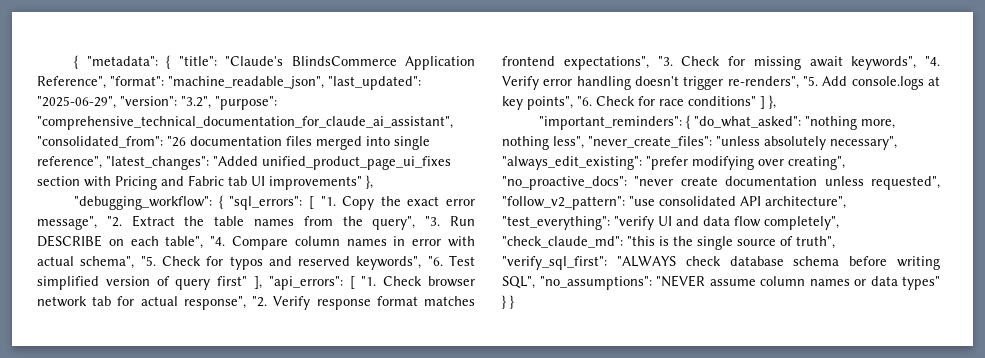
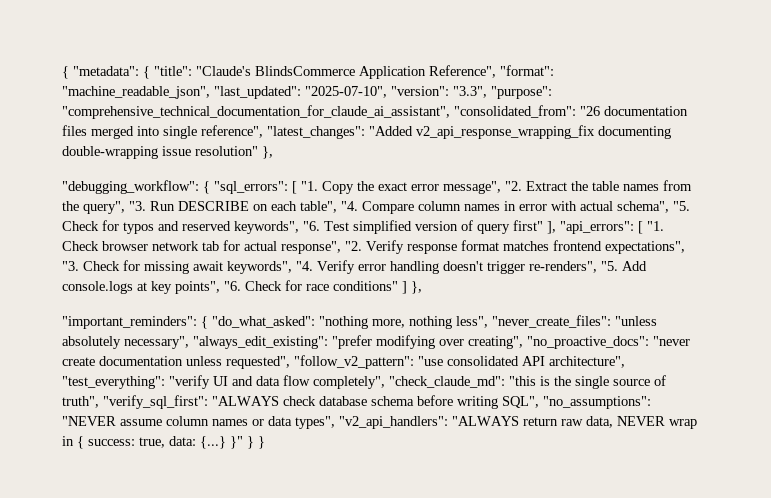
[37,96,211,109] "2025-06-29", "version": "3.2", -> [305,86,487,98] "2025-07-10", "version": "3.3",
[262,156,451,170] [37,175,362,190] unified_product_page_ui_fixes section with Pricing and Fabric tab UI improvements" -> [416,125,671,139] [62,146,258,159] v2_api_response_wrapping_fix documenting double-wrapping issue resolution"
[902,276,940,290] types" -> [295,416,697,429] [62,436,243,449] types", "v2_api_handlers": "ALWAYS return raw data, NEVER wrap in { success: true, data: {...} }"

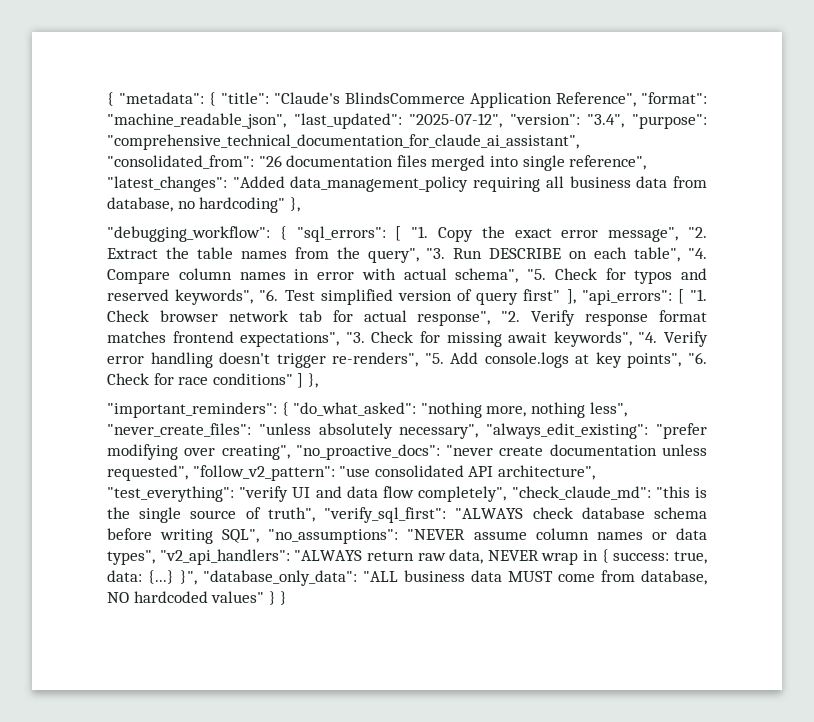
[305,86,487,98] "2025-07-10", "version": "3.3", -> [409,113,625,128] "2025-07-12", "version": "3.4",
[416,125,671,139] [62,146,258,159] v2_api_response_wrapping_fix documenting double-wrapping issue resolution" -> [290,176,707,192] [107,197,286,213] data_management_policy requiring all business data from database, no hardcoding"
[230,436,243,449] }" -> [180,570,707,586] [107,591,265,603] }", "database_only_data": "ALL business data MUST come from database, NO hardcoded values"

